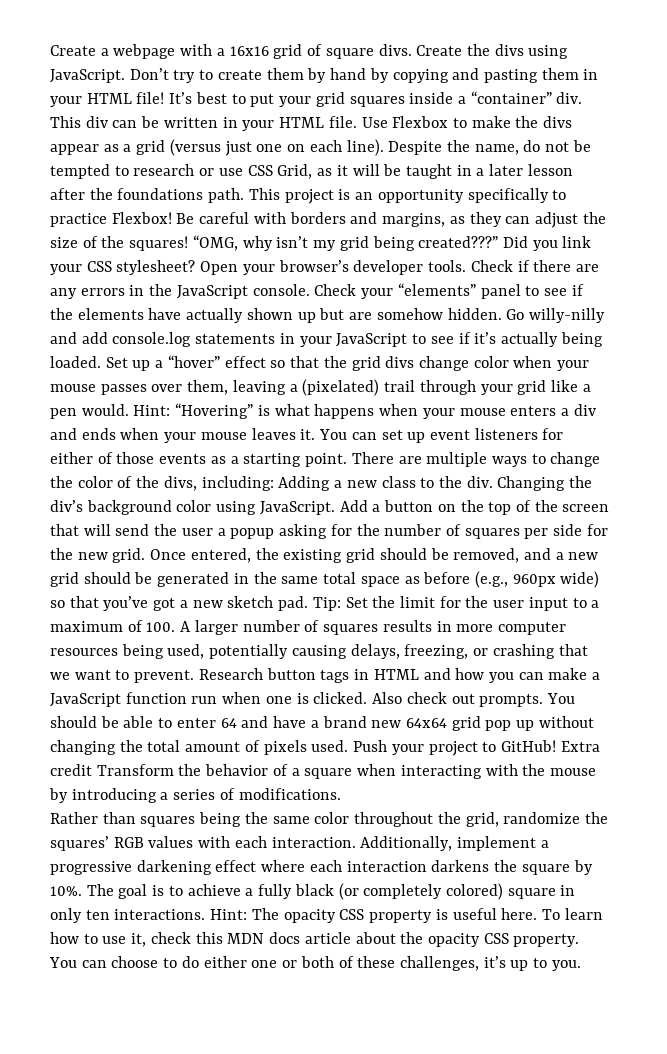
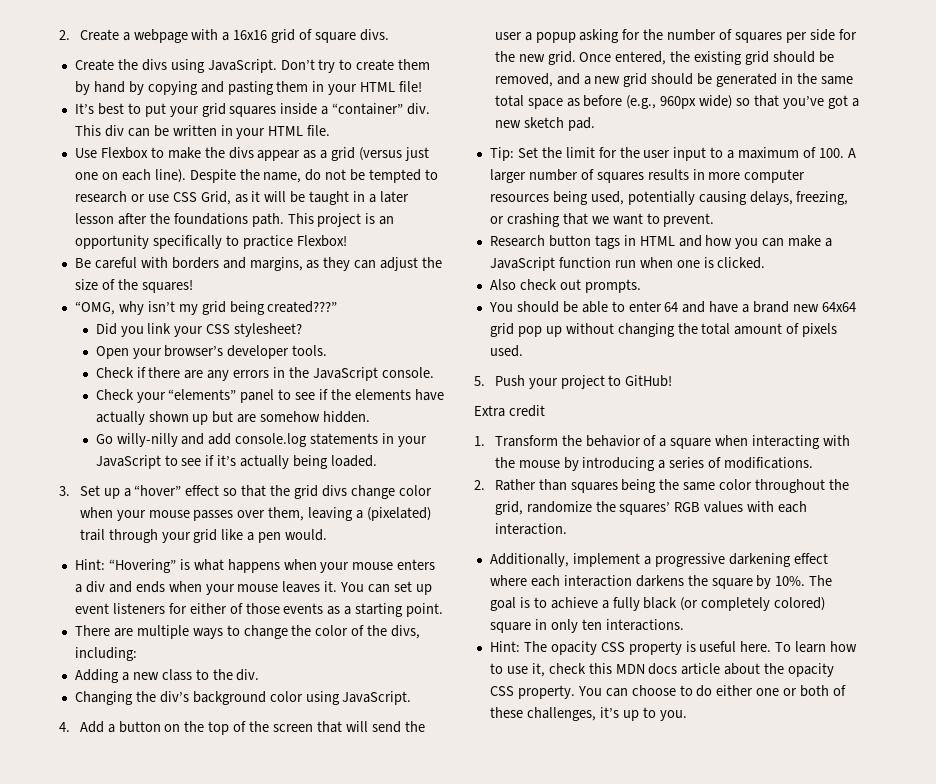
(50, 50) none -> [59,30,70,40] 2.
(412, 50) none -> (389, 35) //
(165, 98) none -> (423, 86) //
(357, 122) none -> (331, 130) //
(172, 218) none -> (347, 241) //
(189, 243) none -> (193, 286) //
(499, 242) none -> (338, 307) //
(196, 267) none -> (303, 330) //
(467, 266) none -> (328, 350) //
(310, 290) none -> (434, 372) //
(502, 314) none -> (371, 417) //
(101, 362) none -> [59,486,70,496] // 3.
(129, 410) none -> (328, 535) //
(348, 460) none -> (444, 610) //
(274, 483) none -> (137, 654) //
(493, 482) none -> (260, 675) //
(335, 508) none -> [59,722,70,732] // 4.
(309, 603) none -> (595, 124) //
(195, 676) none -> (715, 220) //
(368, 698) none -> (766, 263) //
(544, 700) none -> (641, 286) //
(349, 746) none -> [474,376,485,386] // 5.
(556, 746) none -> (673, 381) //
(92, 770) none -> [474,436,485,446] // 1.
(341, 794) none -> [474,480,485,490] 2.
(356, 842) none -> (567, 529) //
(206, 914) none -> (684, 625) //

